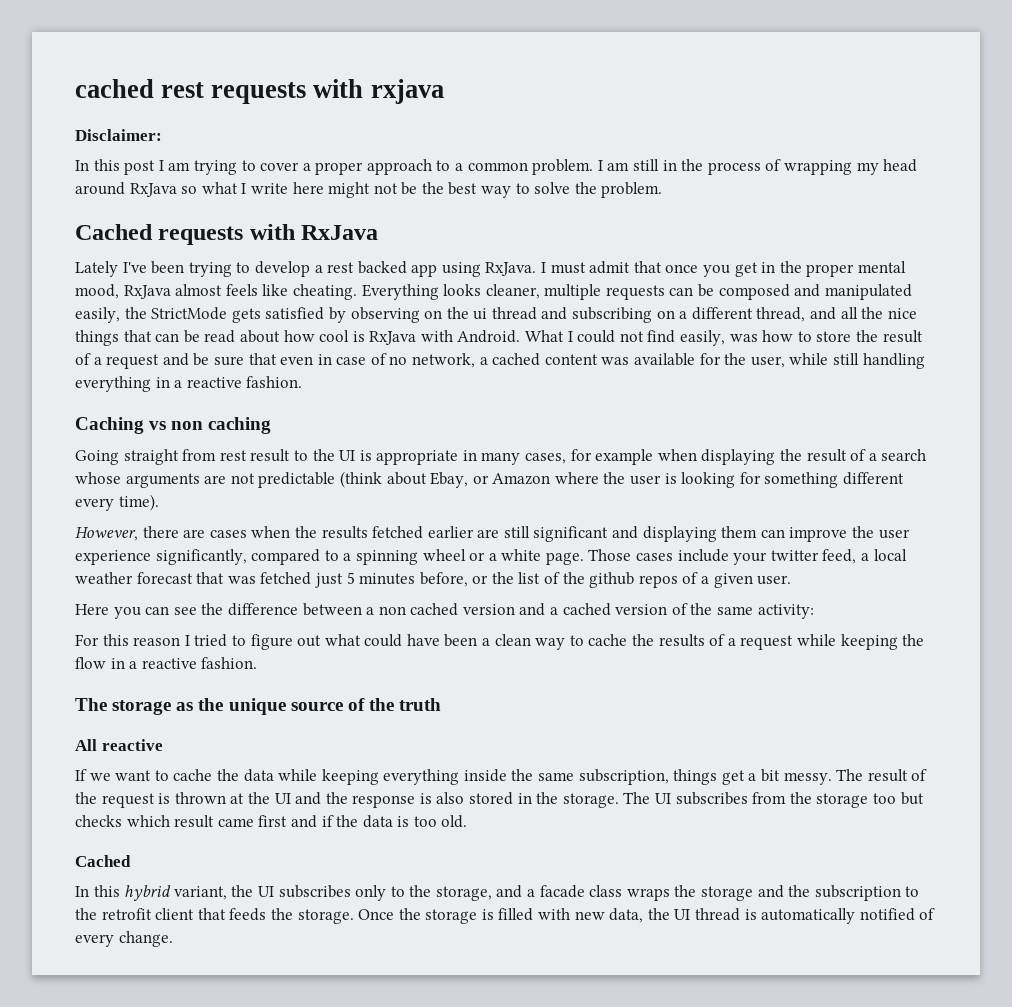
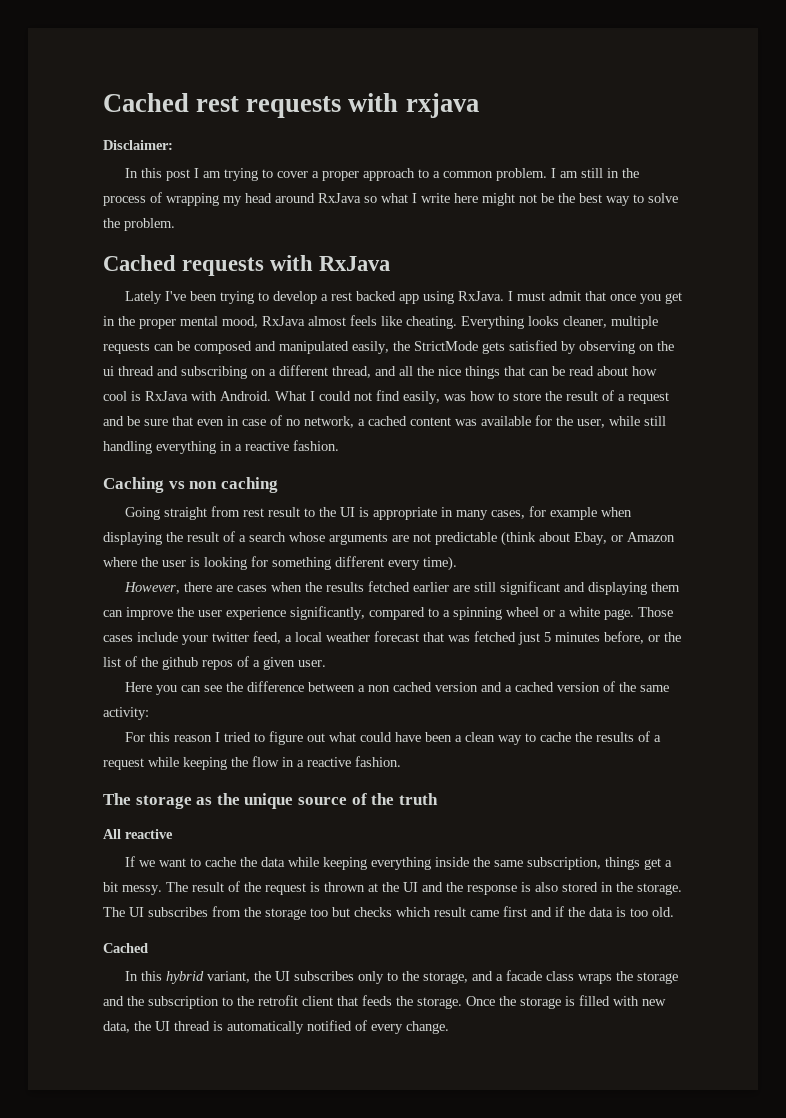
[75,79,154,98] cached -> [103,93,189,112] Cached

